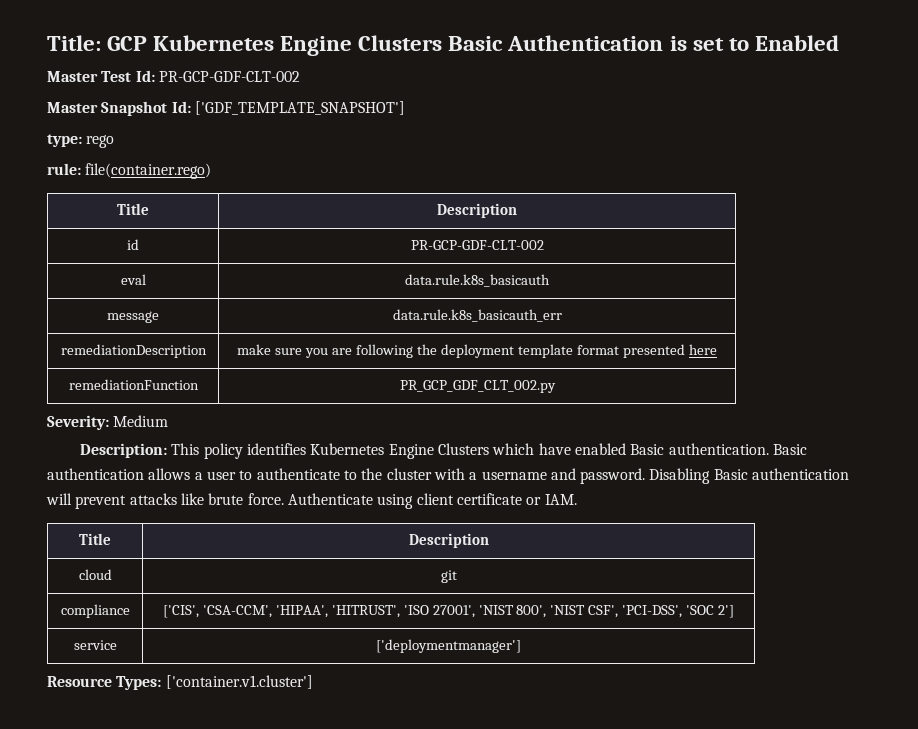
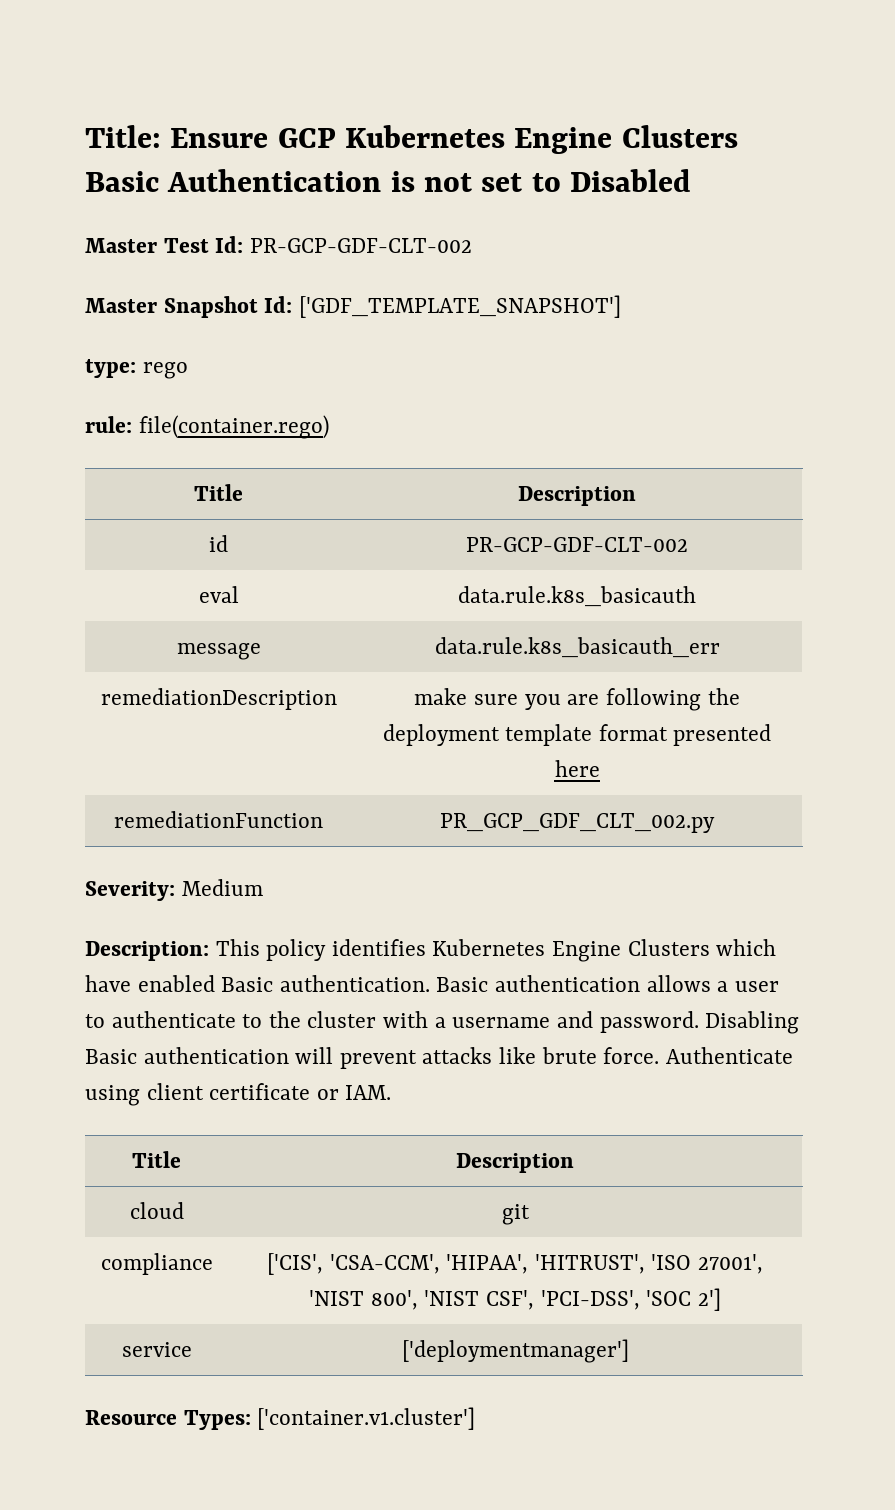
(101, 43) none -> [170,128,269,148] Ensure
(687, 43) none -> [423,173,472,192] not
[754,35,839,51] Enabled -> [569,169,691,192] Disabled

